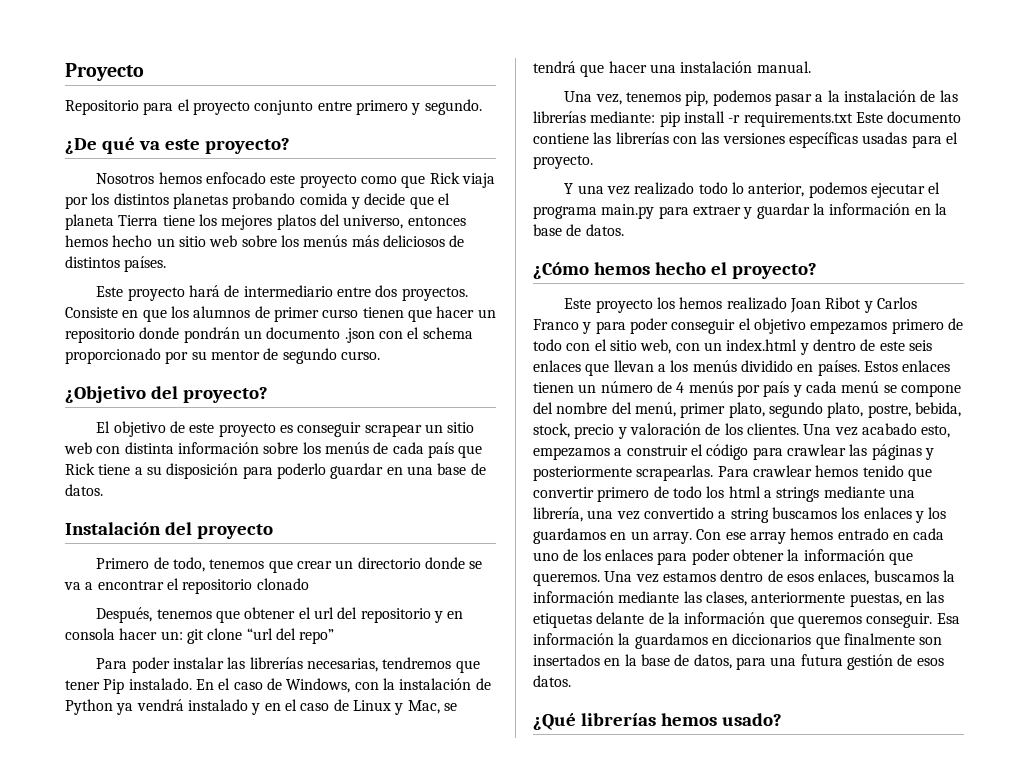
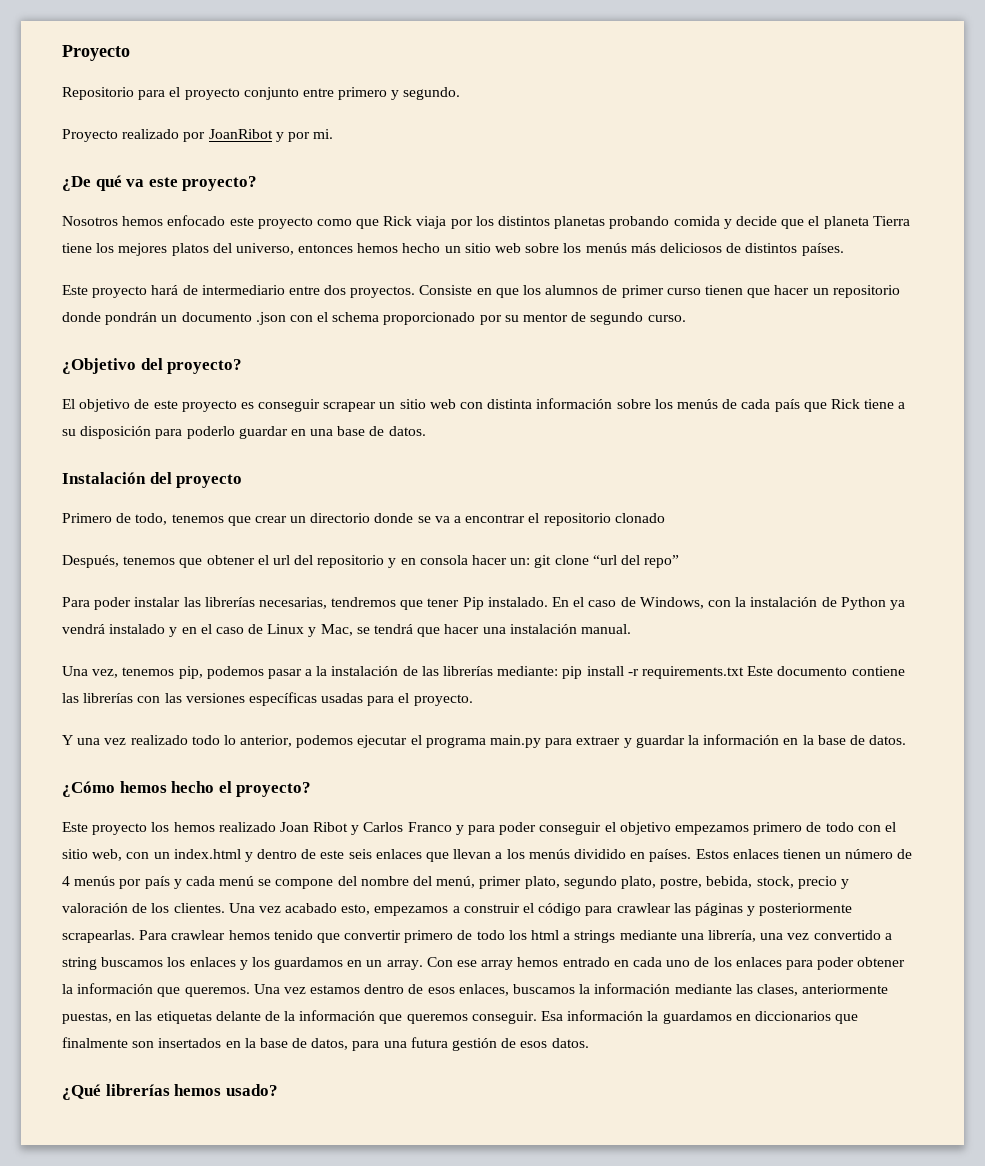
(482, 107) none -> [62,129,334,142] // Proyecto realizado por JoanRibot y por mi.

